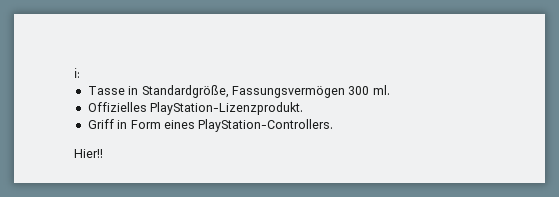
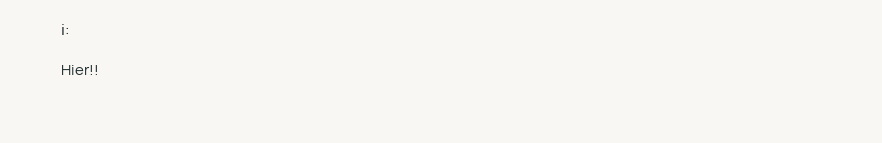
[87,85,390,98] [87,102,304,115] [87,119,334,132] // Tasse in Standardgröße, Fassungsvermögen 300 ml. // Offizielles PlayStation-Lizenzprodukt. // Griff in Form eines PlayStation-Controllers. -> (69, 29) none

